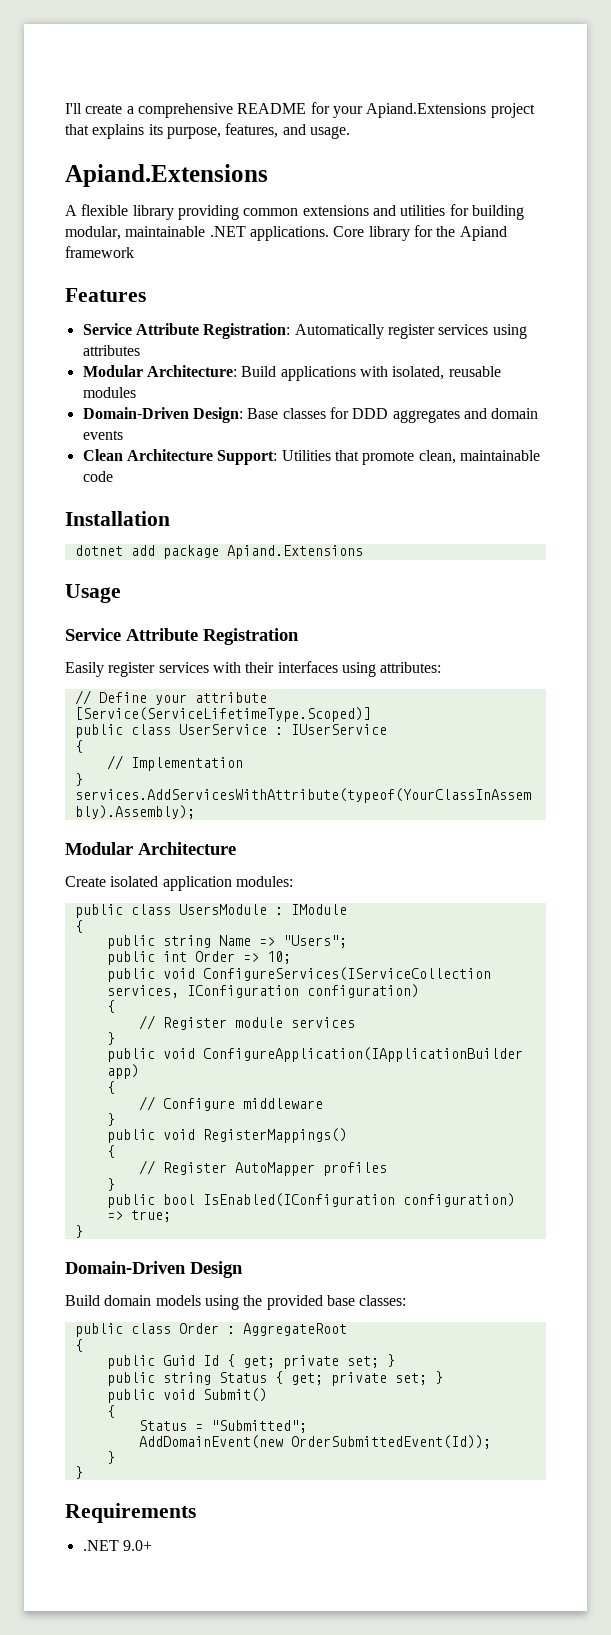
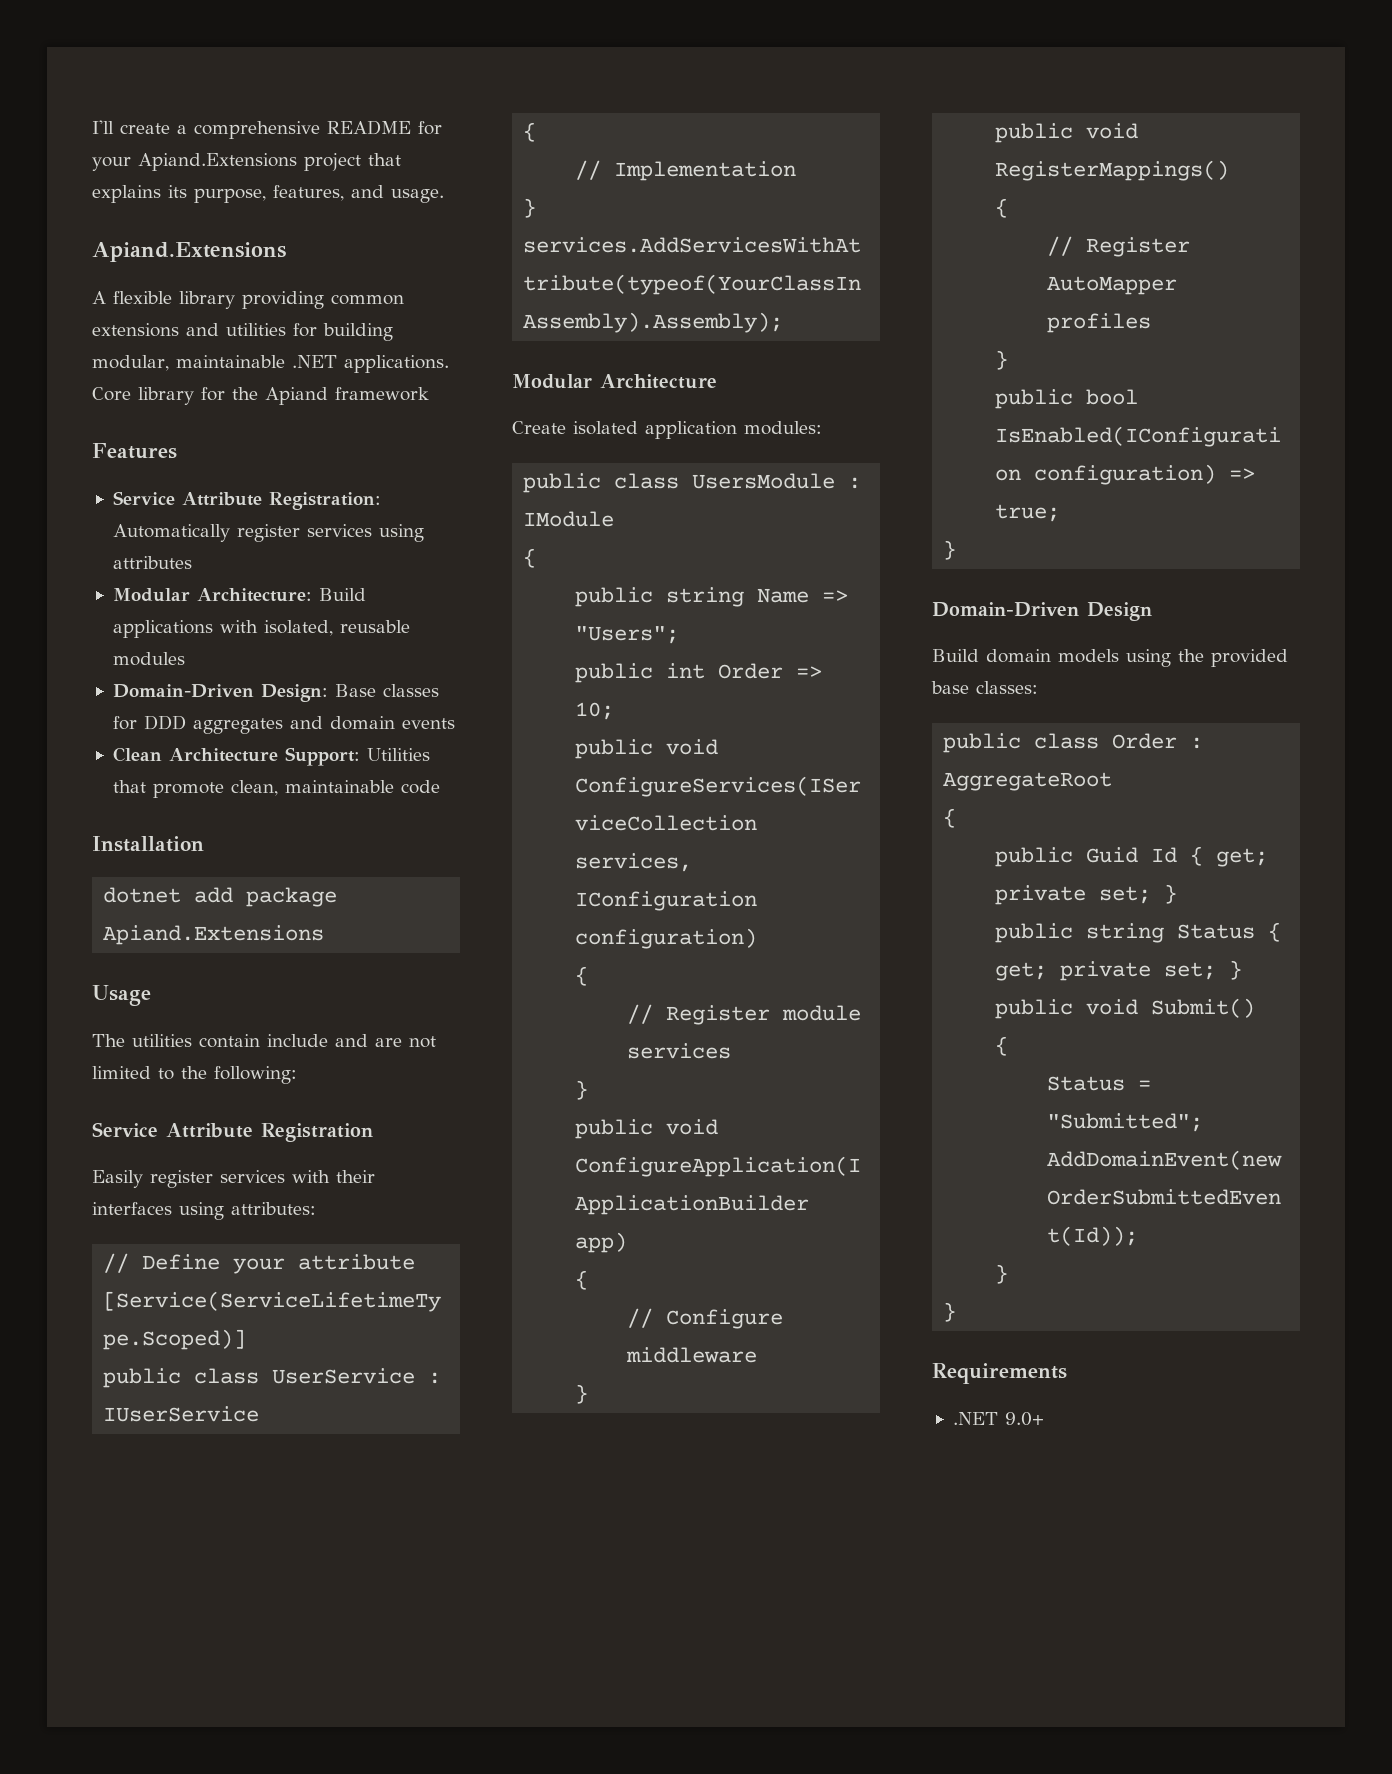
(121, 593) none -> [92,1034,436,1048] [92,1066,297,1084] // The utilities contain include and are not limited to the following:

